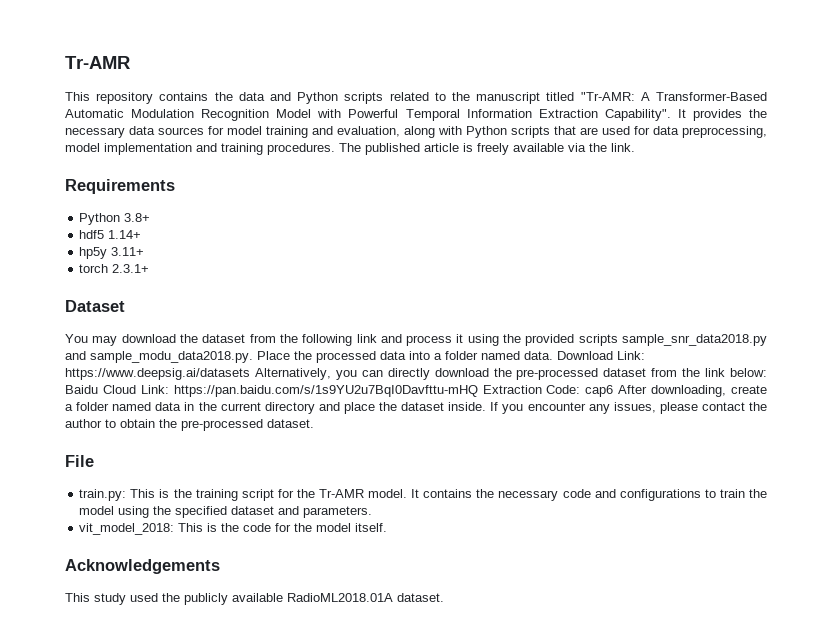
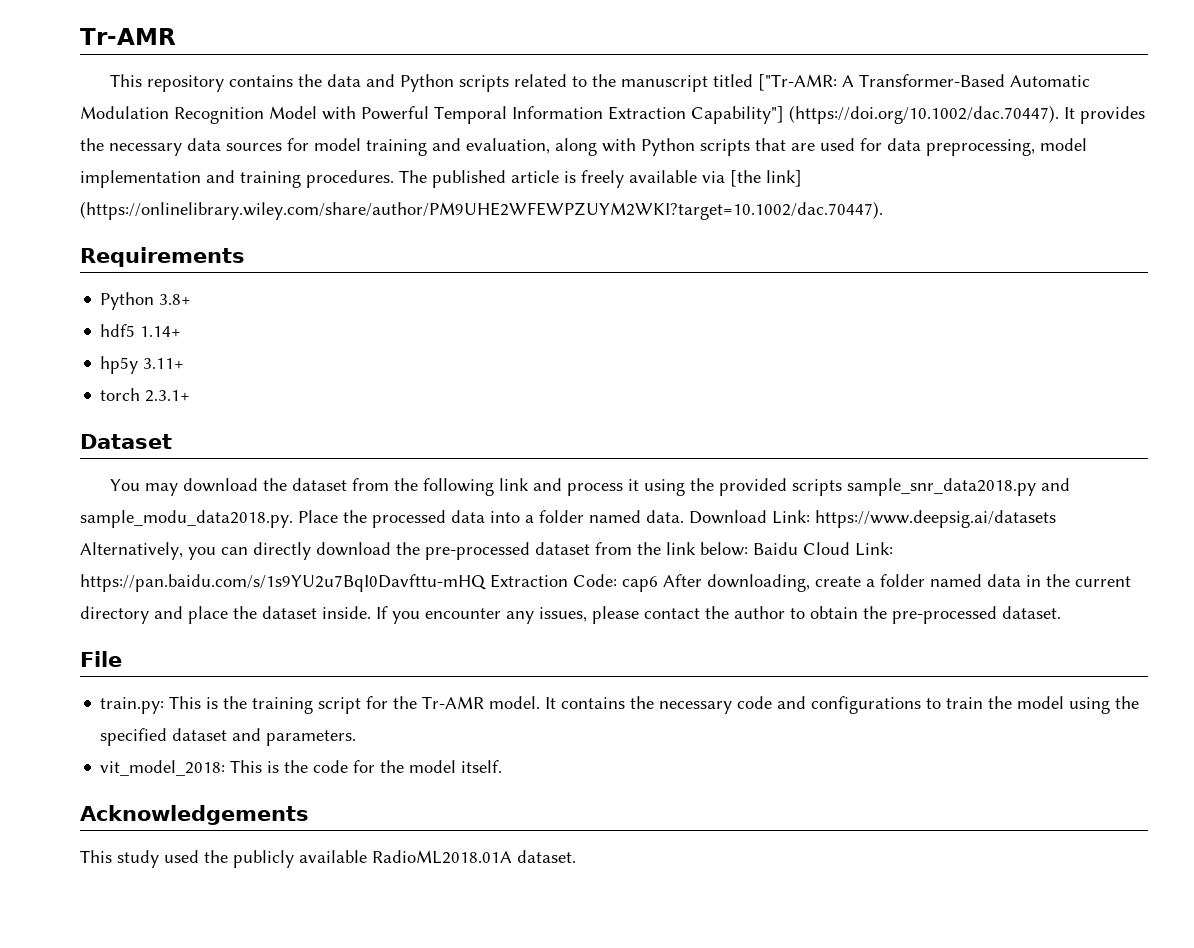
[580,92,635,101] "Tr-AMR: -> [758,74,838,91] ["Tr-AMR:
[604,109,671,121] Capability". -> [691,105,1059,124] Capability"] (https://doi.org/10.1002/dac.70447).
[589,143,635,152] the link. -> [730,170,802,187] [80,201,883,220] [the link] (https://onlinelibrary.wiley.com/share/author/PM9UHE2WFEWPZUYM2WKI?target=10.1002/dac.70447).

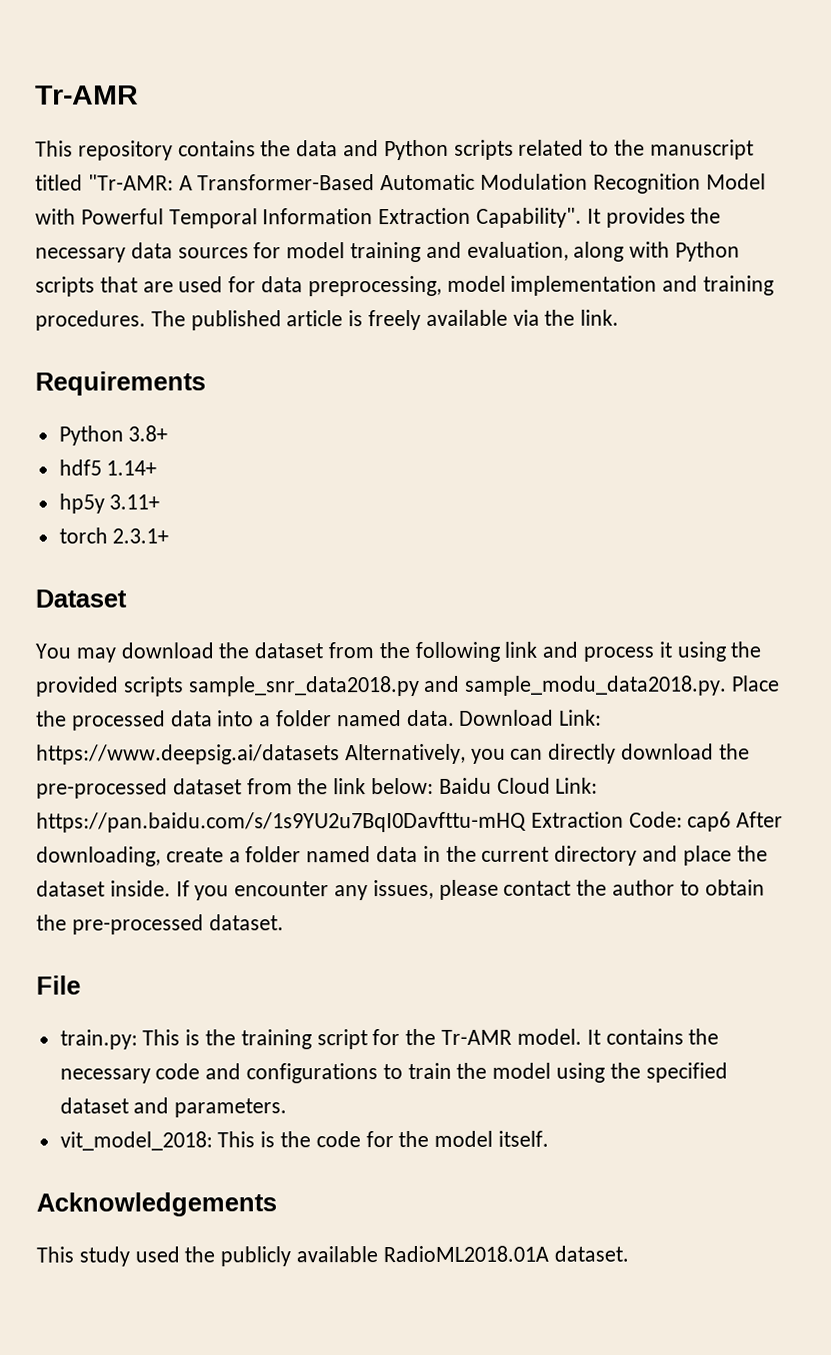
[758,74,838,91] ["Tr-AMR: -> [87,174,174,191] "Tr-AMR:
[691,105,1059,124] Capability"] (https://doi.org/10.1002/dac.70447). -> [476,207,583,228] Capability".
[730,170,802,187] [80,201,883,220] [the link] (https://onlinelibrary.wiley.com/share/author/PM9UHE2WFEWPZUYM2WKI?target=10.1002/dac.70447). -> [544,309,620,326] the link.

